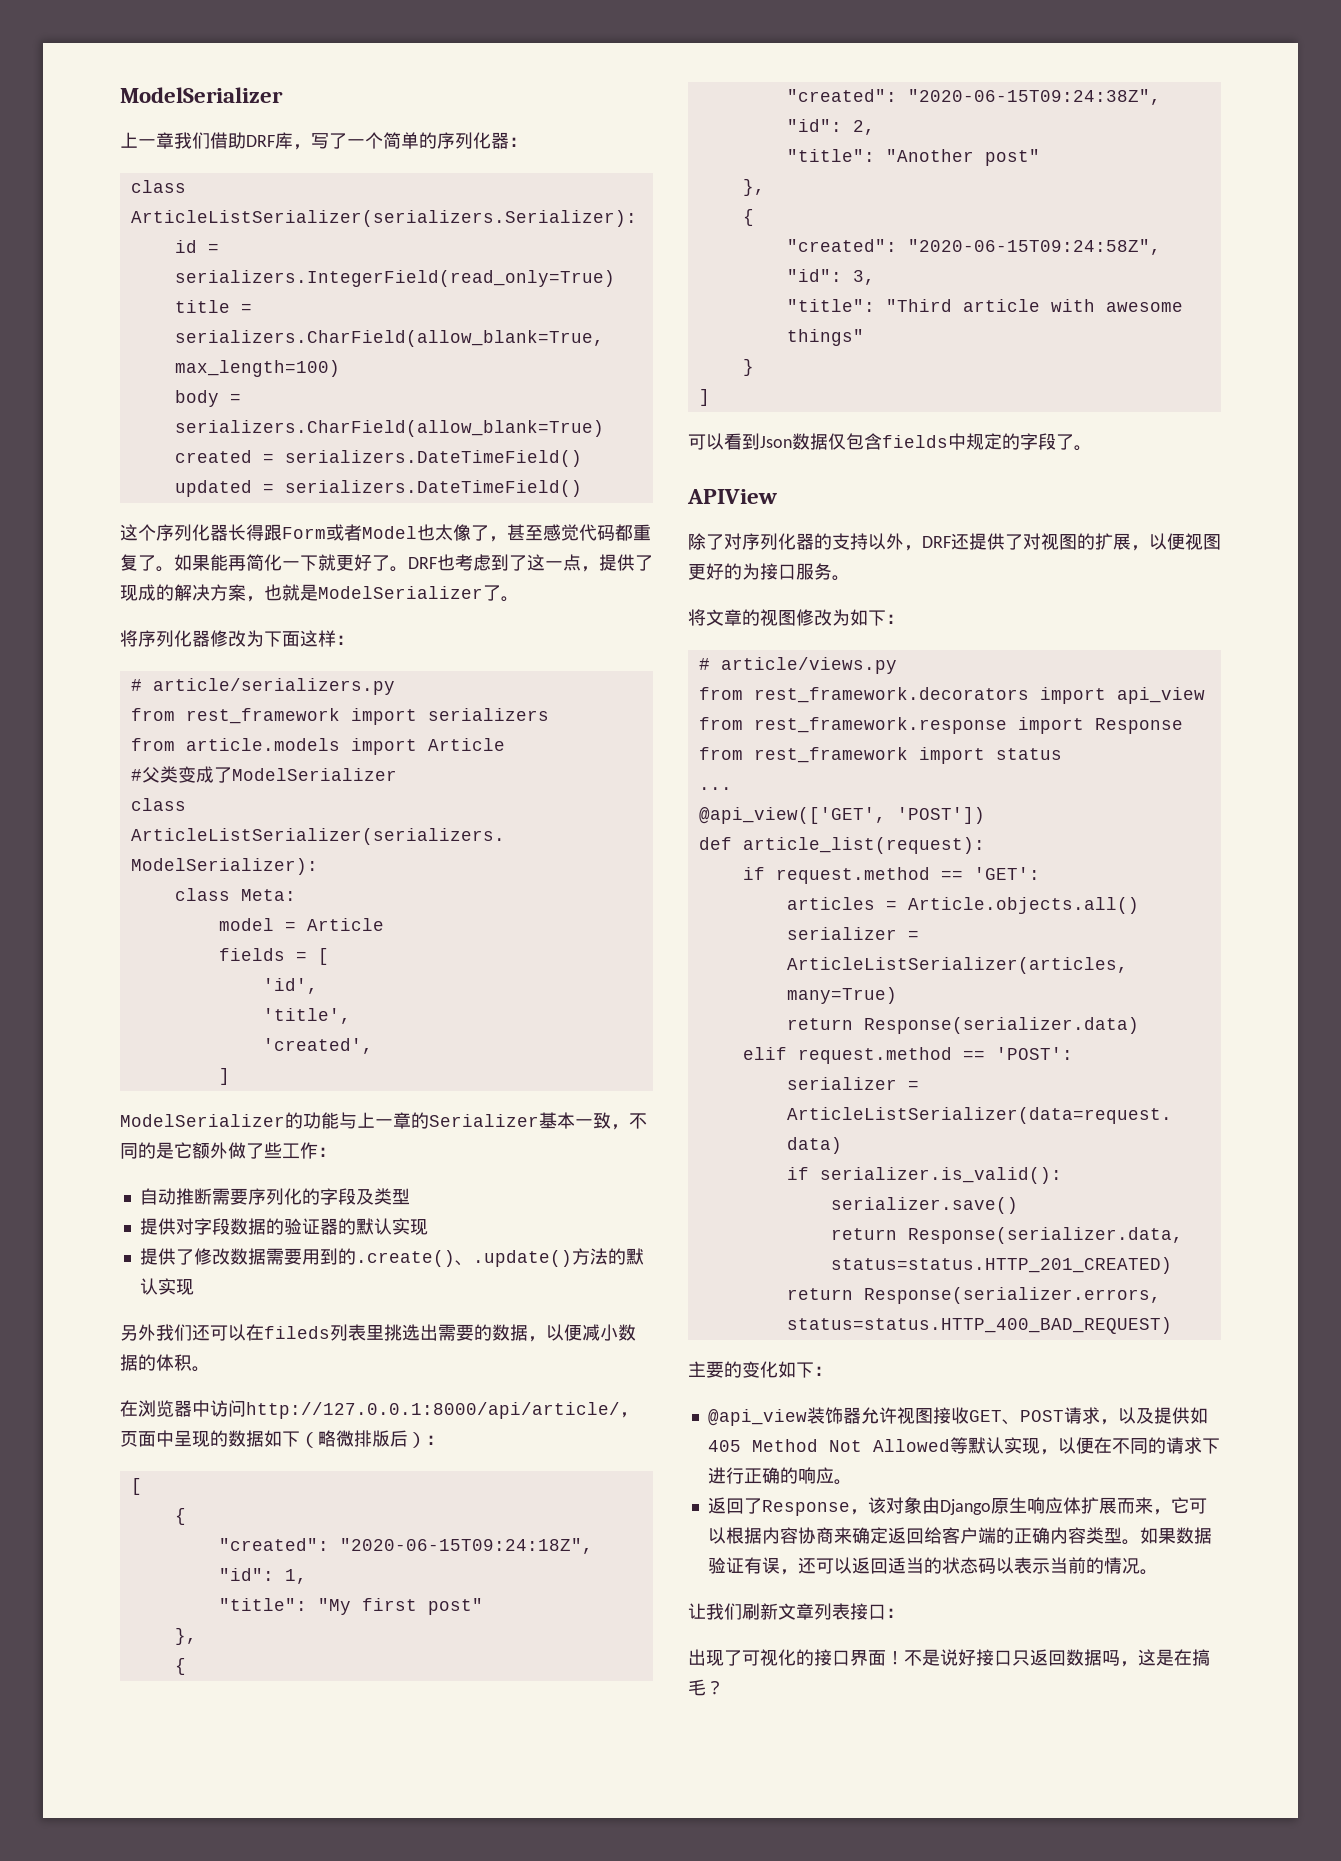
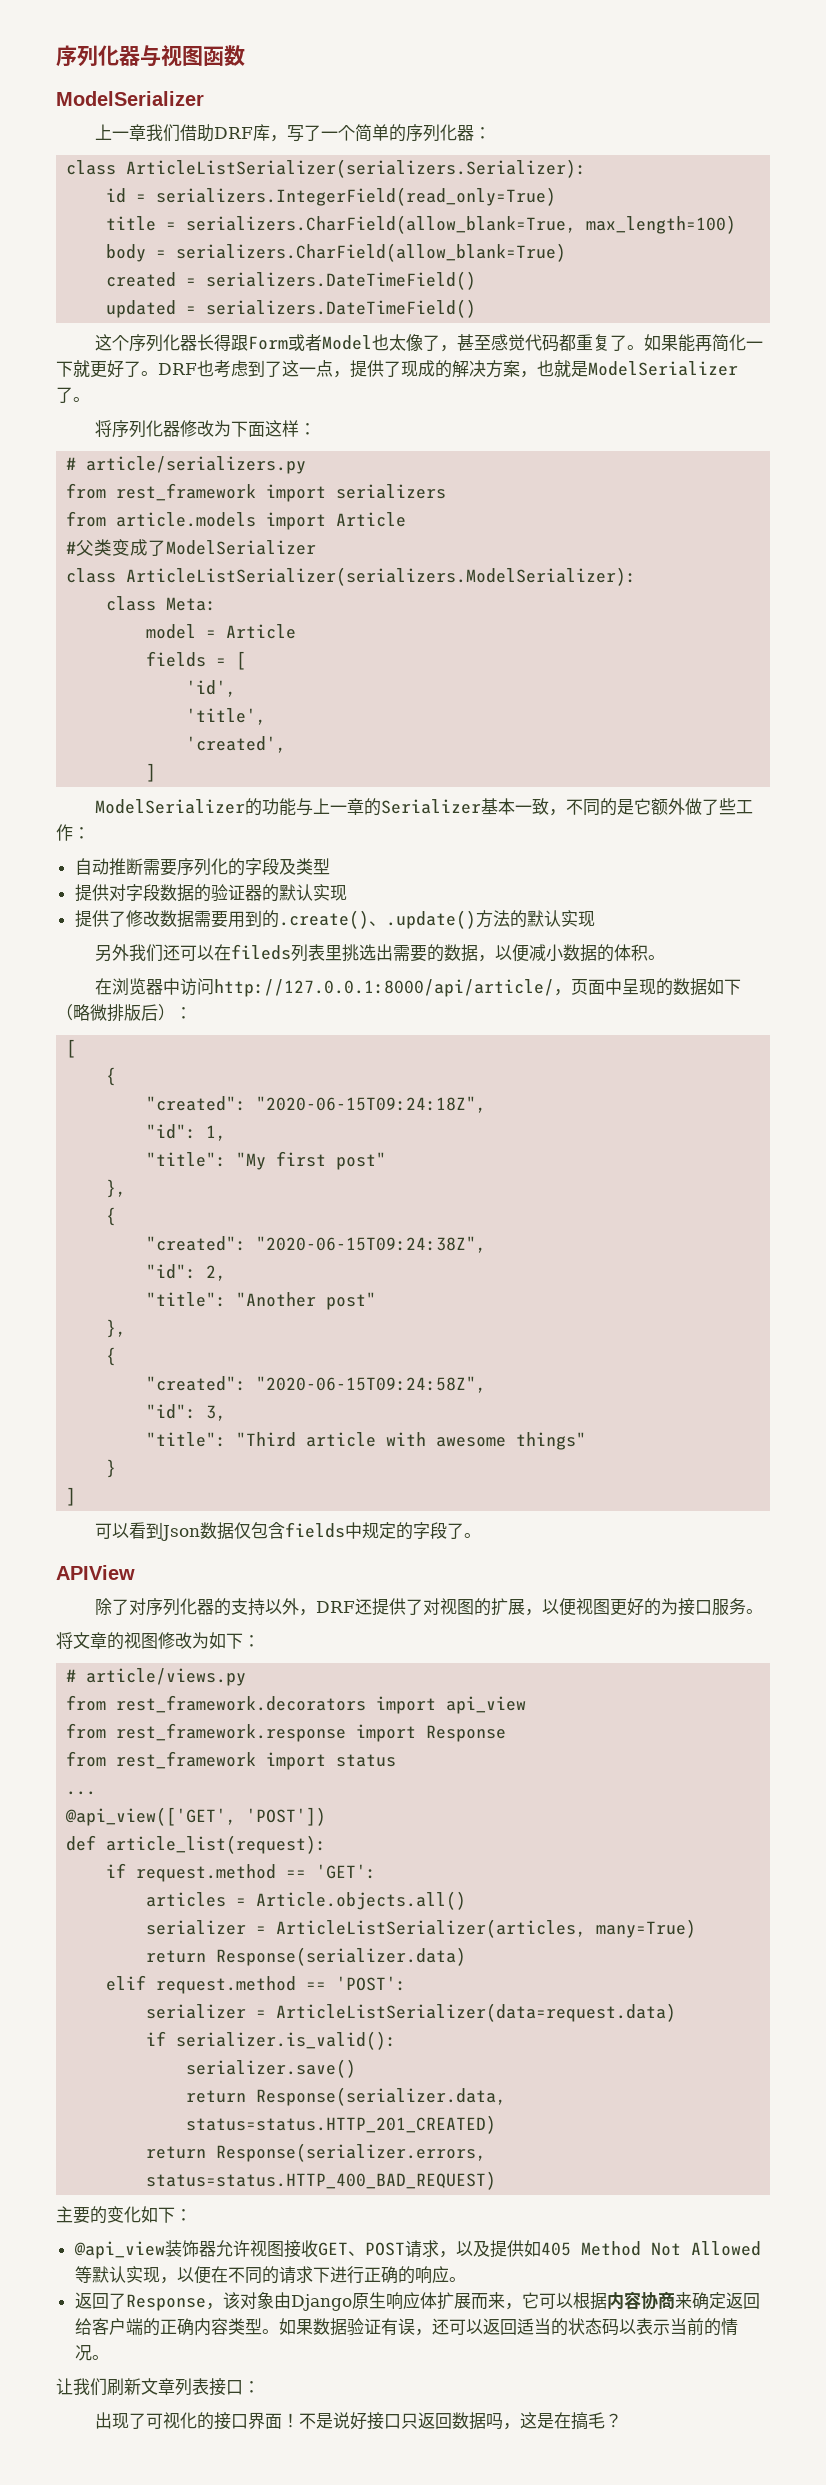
(120, 95) none -> [56,45,245,67] 序列化器与视图函数 //

